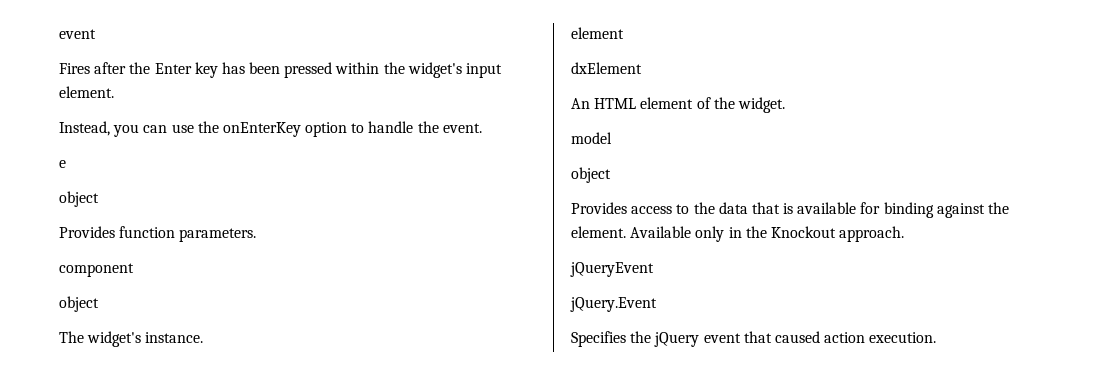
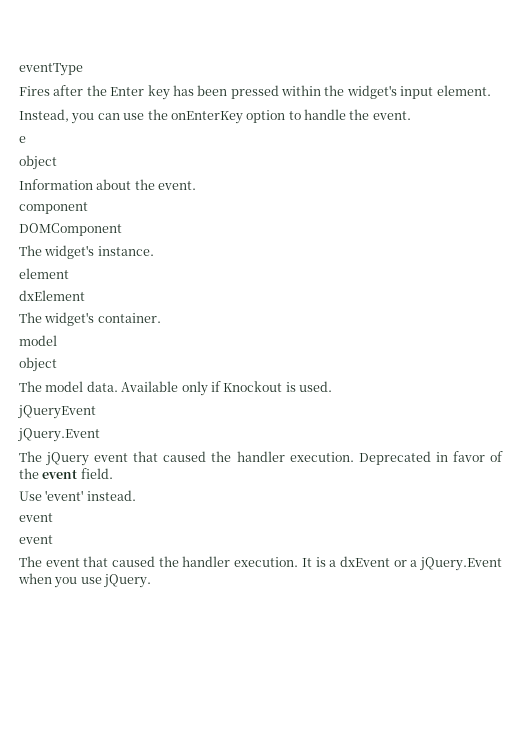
[59,29,96,39] event -> [19,63,83,76] eventType
[59,226,257,242] Provides function parameters. -> [19,179,197,190] Information about the event.
[59,296,99,312] object -> [19,223,122,236] DOMComponent
[571,97,785,113] [571,132,612,144] [571,167,611,183] [571,202,1010,218] [571,226,905,242] An HTML element of the widget. // model // object // Provides access to the data that is available for binding against the element. Available only in the Knockout approach. -> [19,312,161,326] [19,335,57,346] [19,357,57,372] [19,381,332,396] The widget's container. // model // object // The model data. Available only if Knockout is used.
[571,331,652,347] Specifies the -> [19,451,42,462] The
[824,332,937,343] action execution. -> [211,451,503,465] [19,468,113,479] [19,490,136,501] [19,513,53,522] [19,535,53,544] [19,556,502,571] [18,573,152,588] the handler execution. Deprecated in favor of the event field. // Use 'event' instead. // event // event // The event that caused the handler execution. It is a dxEvent or a jQuery.Event when you use jQuery.

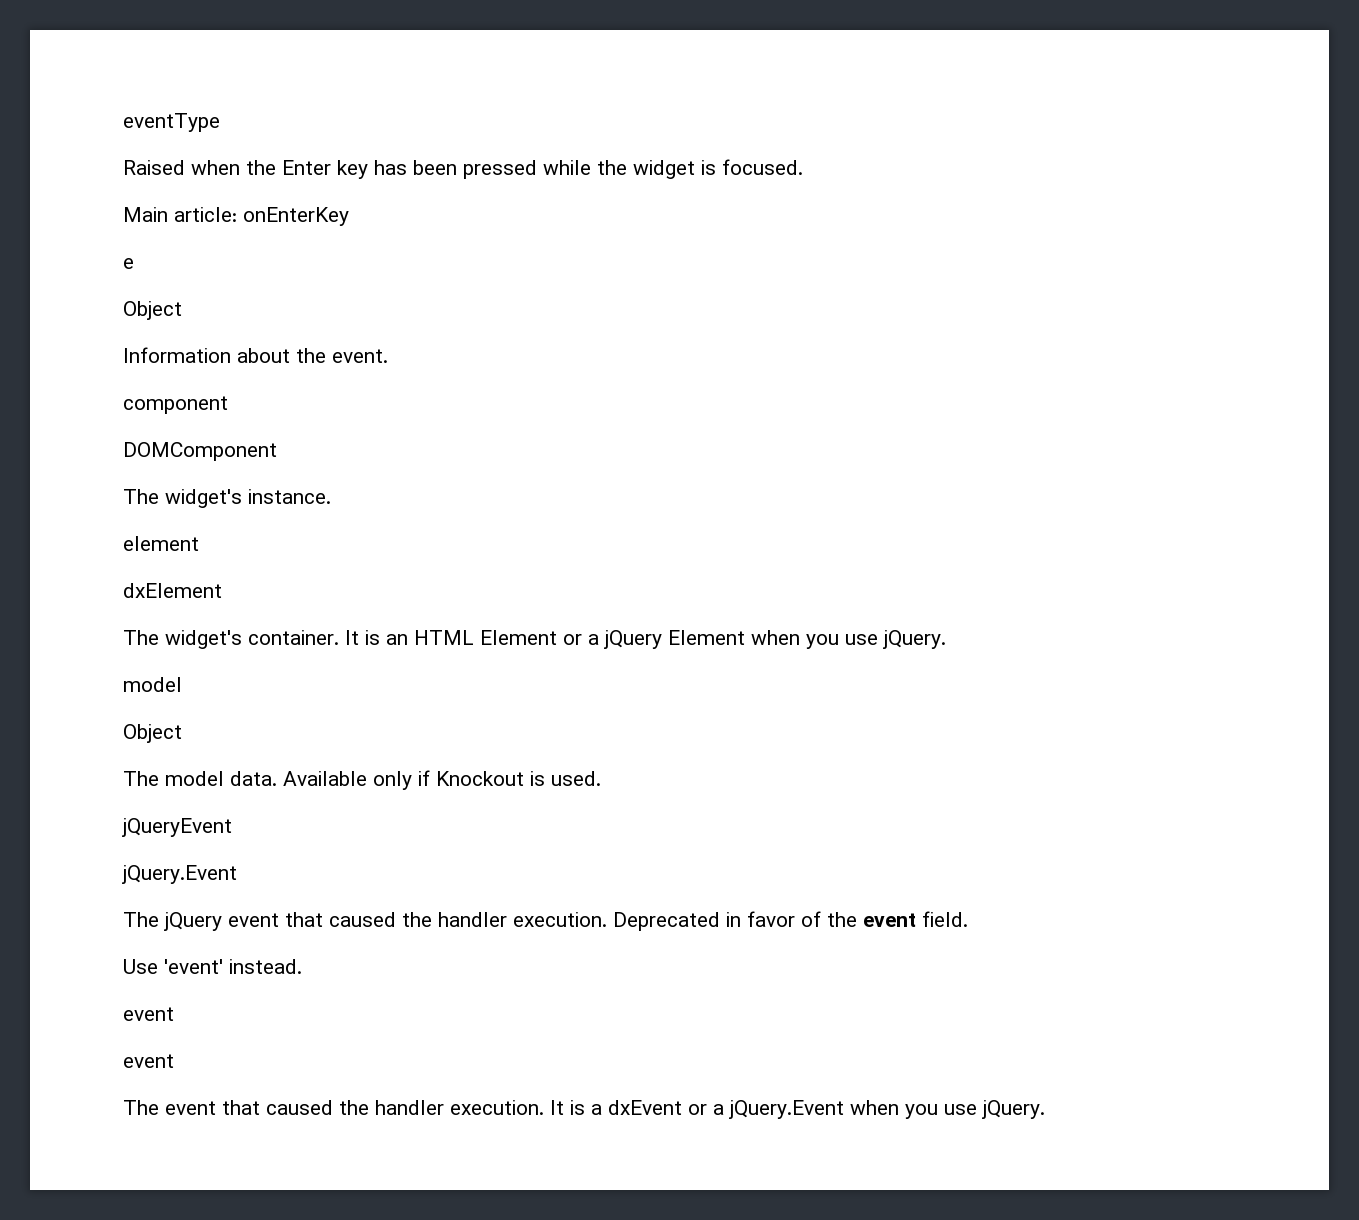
[19,85,84,96] Fires after -> [123,160,240,175] Raised when
[281,85,491,99] [19,109,411,124] within the widget's input element. // Instead, you can use the onEnterKey option to handle the event. -> [543,159,803,179] [123,207,349,226] while the widget is focused. // Main article: onEnterKey
[19,155,57,170] object -> [123,301,182,320] Object
(161, 318) none -> [345,630,946,649] It is an HTML Element or a jQuery Element when you use jQuery.
[19,357,57,372] object -> [123,724,182,743] Object

